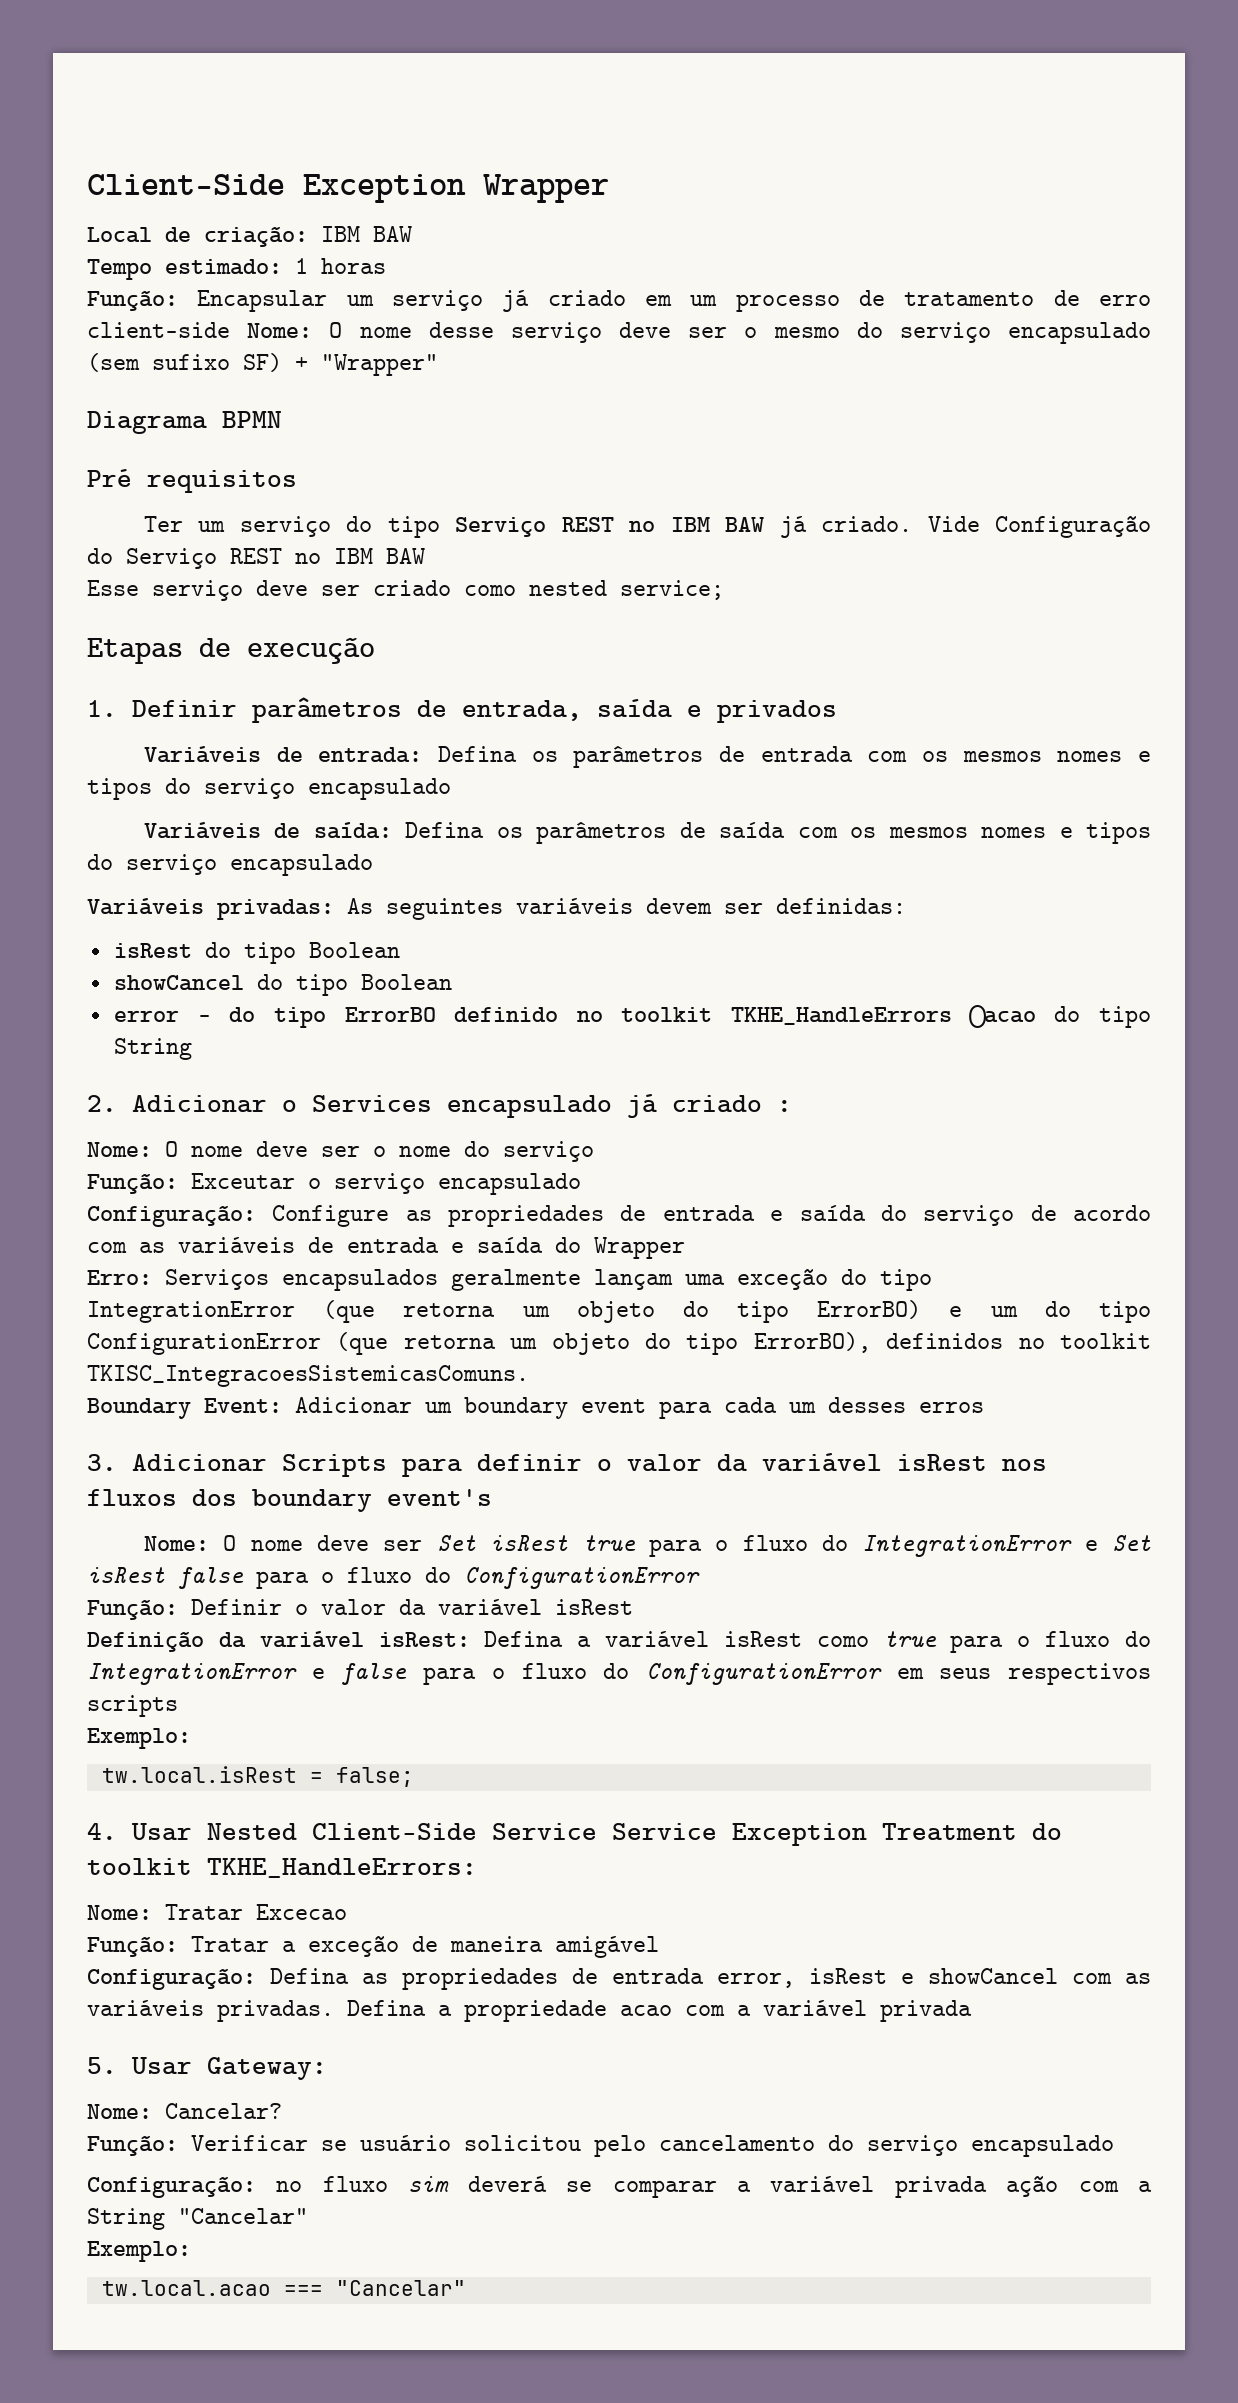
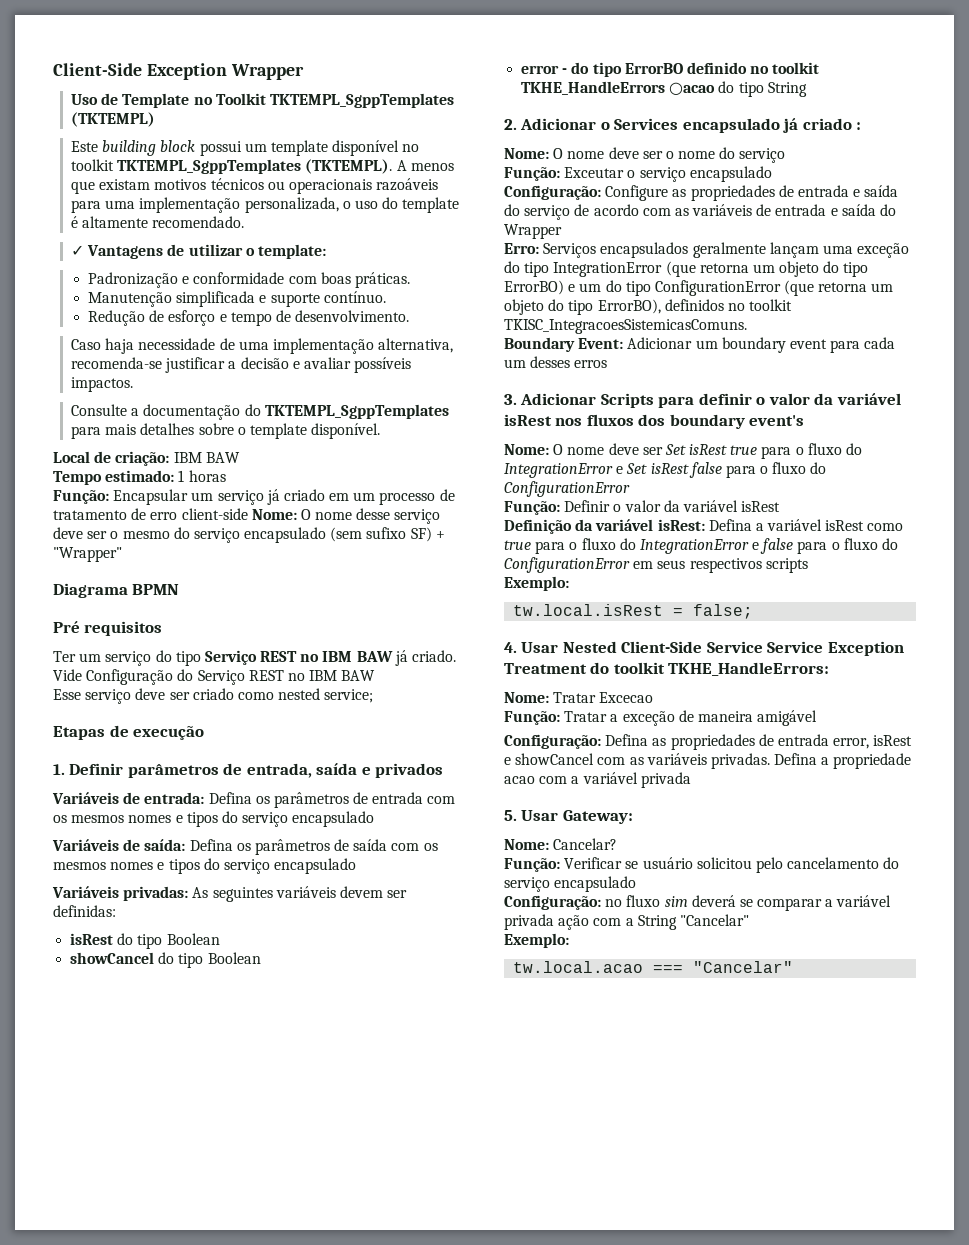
(609, 188) none -> [71,93,454,108] [71,112,156,127] [71,140,420,156] [71,159,454,174] [71,178,439,194] [71,197,460,213] [71,216,245,228] [71,244,326,259] [88,272,411,288] [88,291,386,307] [88,310,410,326] [71,338,454,354] [71,357,412,373] [71,377,134,392] [71,404,449,420] [71,423,381,439] // Uso de Template no Toolkit TKTEMPL_SgppTemplates (TKTEMPL) // Este building block possui um template disponível no toolkit TKTEMPL_SgppTemplates (TKTEMPL). A menos que existam motivos técnicos ou operacionais razoáveis para uma implementação personalizada, o uso do template é altamente recomendado. // ✓ Vantagens de utilizar o template: // Padronização e conformidade com boas práticas. // Manutenção simplificada e suporte contínuo. // Redução de esforço e tempo de desenvolvimento. // Caso haja necessidade de uma implementação alternativa, recomenda-se justificar a decisão e avaliar possíveis impactos. // Consulte a documentação do TKTEMPL_SgppTemplates para mais detalhes sobre o template disponível.

